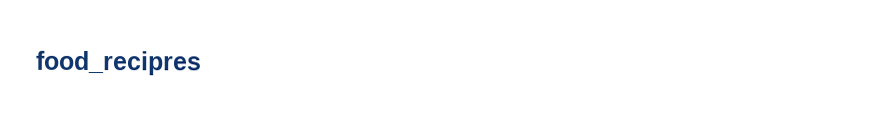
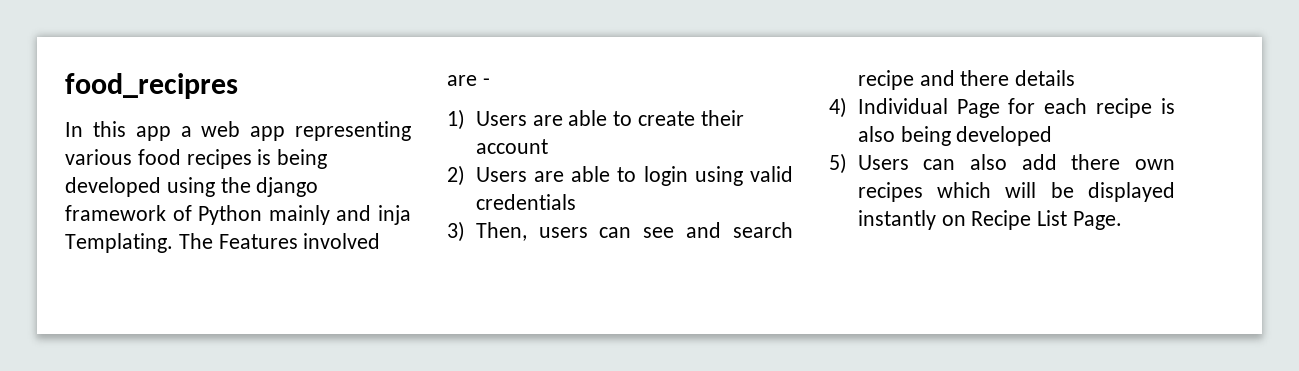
(202, 63) none -> [65,121,411,141] [65,149,328,169] [65,177,319,197] [65,205,411,225] [65,233,381,253] [447,75,490,86] [447,109,744,130] [475,139,548,154] [447,165,793,186] [475,194,576,210] [447,221,793,242] [857,70,1076,90] [829,97,1175,118] [857,126,1053,146] [829,153,1175,174] [857,182,1175,202] [857,210,1122,230] // In this app a web app representing various food recipes is being developed using the django framework of Python mainly and inja Templating. The Features involved are - // 1) Users are able to create their account // 2) Users are able to login using valid credentials // 3) Then, users can see and search recipe and there details // 4) Individual Page for each recipe is also being developed // 5) Users can also add there own recipes which will be displayed instantly on Recipe List Page.

